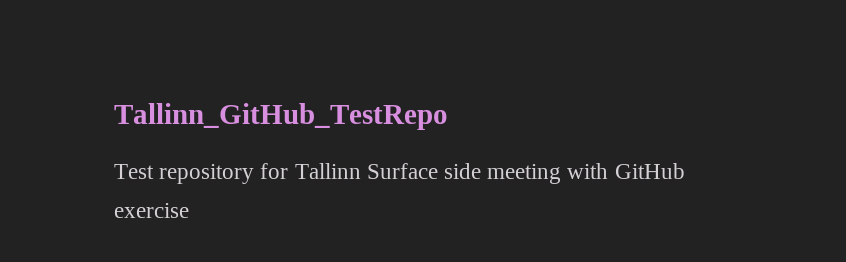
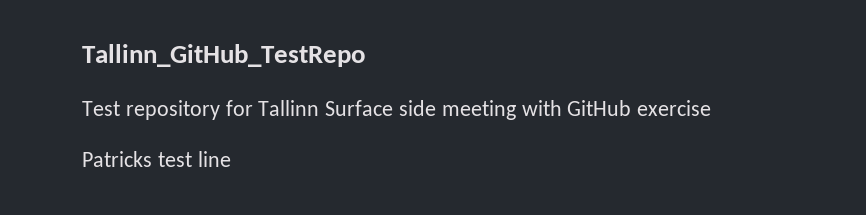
(189, 210) none -> [82,151,231,167] // Patricks test line

